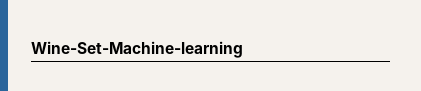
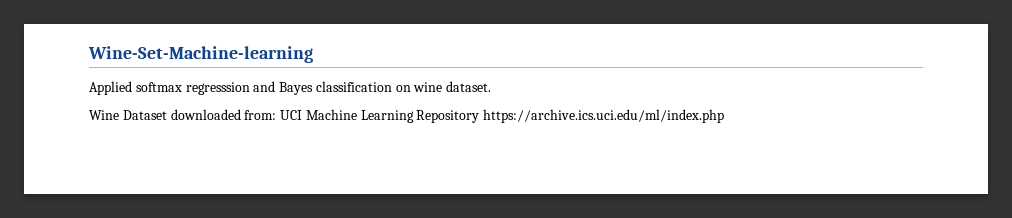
(243, 49) none -> [89,81,492,95] [89,109,725,123] // Applied softmax regresssion and Bayes classification on wine dataset. // Wine Dataset downloaded from: UCI Machine Learning Repository https://archive.ics.uci.edu/ml/index.php

